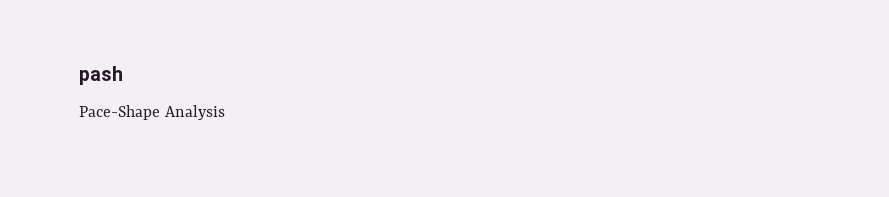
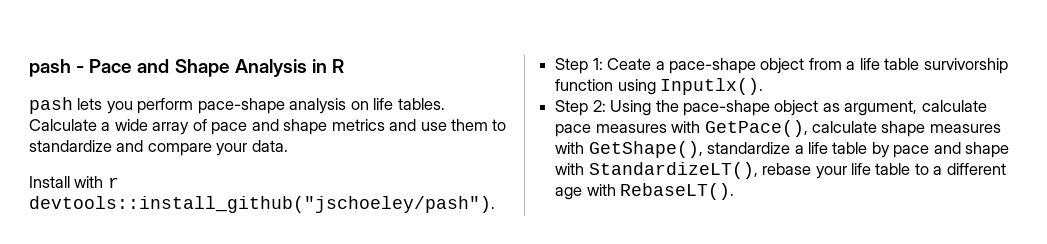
[79,66,123,85] [79,105,225,120] pash // Pace-Shape Analysis -> [29,59,344,77] [29,97,445,114] [29,119,507,135] [29,140,288,156] [29,176,119,188] [29,196,495,213] [555,58,1008,74] [555,78,764,95] [555,100,987,116] [555,120,1001,137] [555,141,1010,158] [555,162,1006,179] [555,183,735,200] pash - Pace and Shape Analysis in R // pash lets you perform pace-shape analysis on life tables. Calculate a wide array of pace and shape metrics and use them to standardize and compare your data. // Install with r devtools::install_github("jschoeley/pash"). // Step 1: Ceate a pace-shape object from a life table survivorship function using Inputlx(). // Step 2: Using the pace-shape object as argument, calculate pace measures with GetPace(), calculate shape measures with GetShape(), standardize a life table by pace and shape with StandardizeLT(), rebase your life table to a different age with RebaseLT().

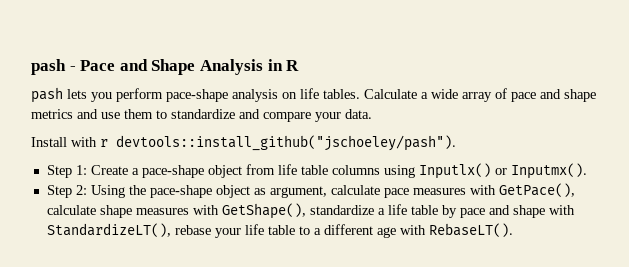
[607,58,652,70] Ceate -> [90,165,128,175] Create
[846,58,1008,74] [555,78,764,95] a life table survivorship function using Inputlx(). -> [277,163,587,179] life table columns using Inputlx() or Inputmx().

